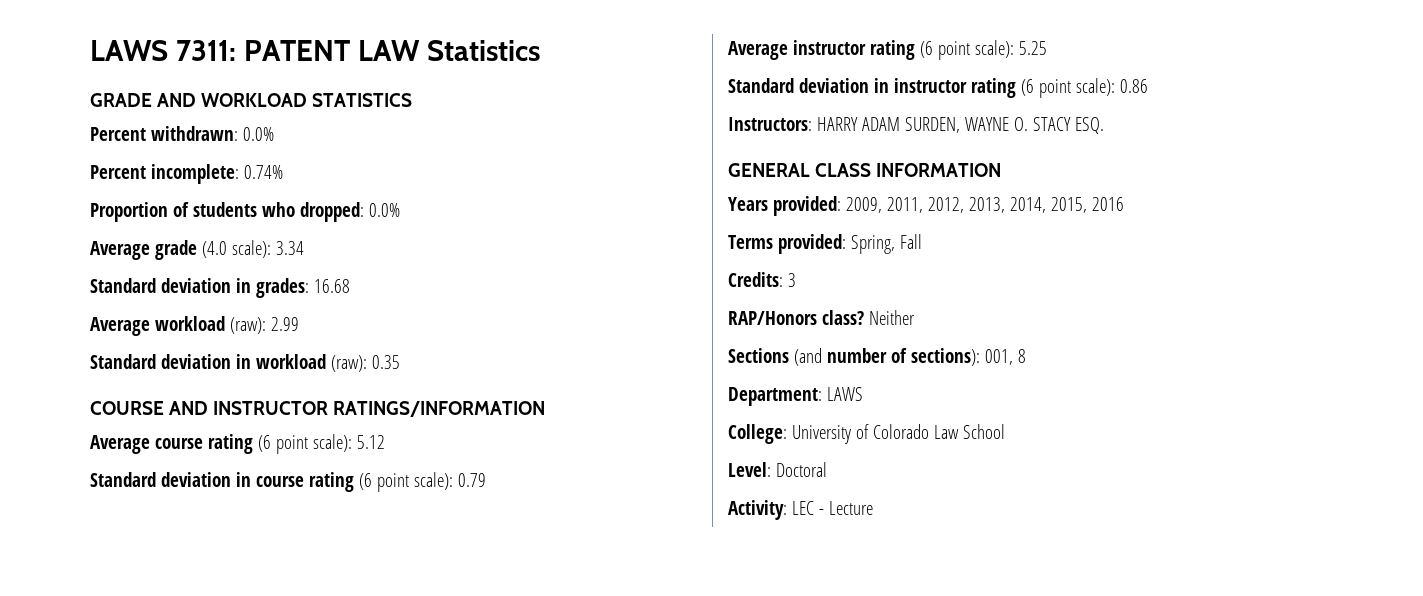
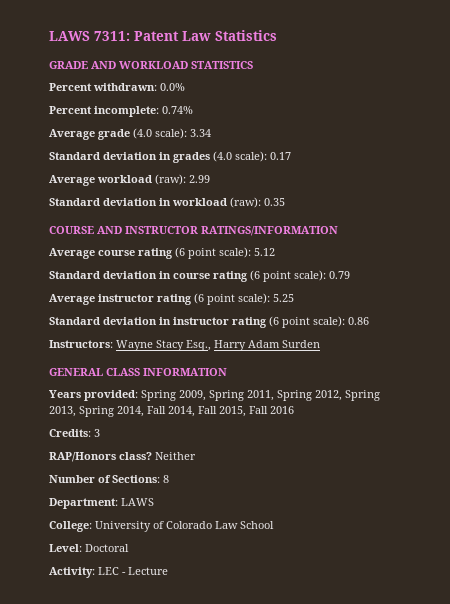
[243,40,420,61] PATENT LAW -> [134,31,211,41] Patent Law
[90,202,400,222] // Proportion of students who dropped: 0.0% -> (193, 110) none
[255,278,350,298] grades: 16.68 -> [173,151,291,163] grades (4.0 scale): 0.17
[816,117,1104,134] HARRY ADAM SURDEN, WAYNE O. STACY ESQ. -> [116,340,320,351] Wayne Stacy Esq., Harry Adam Surden
[845,197,1124,213] [728,234,922,254] 2009, 2011, 2012, 2013, 2014, 2015, 2016 // Terms provided: Spring, Fall -> [141,390,380,401] [49,406,294,417] Spring 2009, Spring 2011, Spring 2012, Spring 2013, Spring 2014, Fall 2014, Fall 2015, Fall 2016
[728,348,1013,366] Sections (and number of sections): 001, -> [49,475,160,483] Number of Sections:

